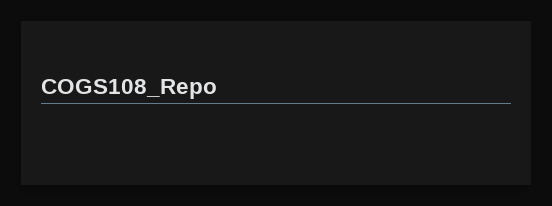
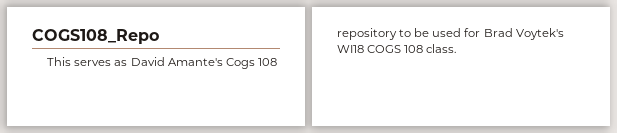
(217, 89) none -> [47,57,277,69] [337,28,564,40] [337,44,457,53] // This serves as David Amante's Cogs 108 repository to be used for Brad Voytek's WI18 COGS 108 class.

